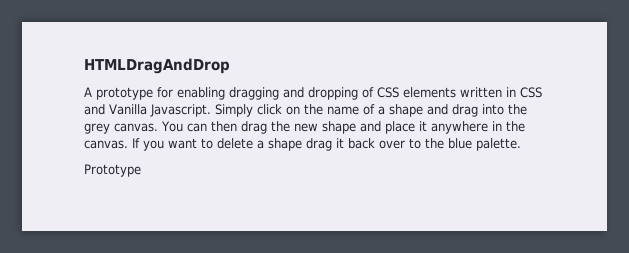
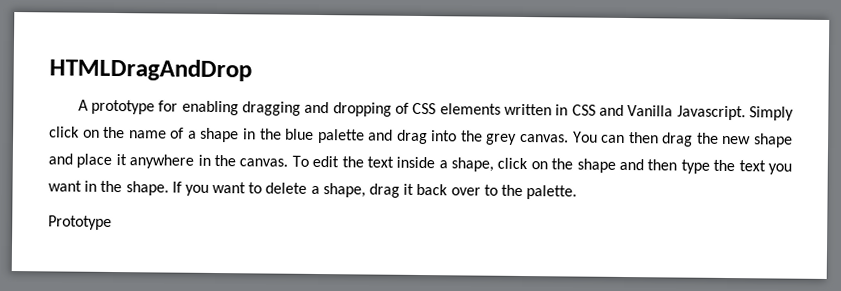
(423, 110) none -> [242,128,365,144] in the blue palette
(128, 144) none -> [291,155,793,175] [48,180,169,196] To edit the text inside a shape, click on the shape and then type the text you want in the shape.
[268,138,302,151] shape -> [322,183,366,198] shape,
[448,138,472,149] blue -> (523, 190) none

